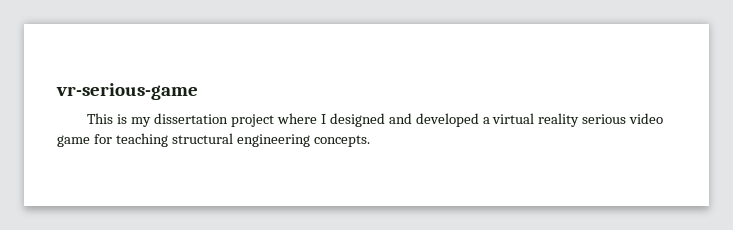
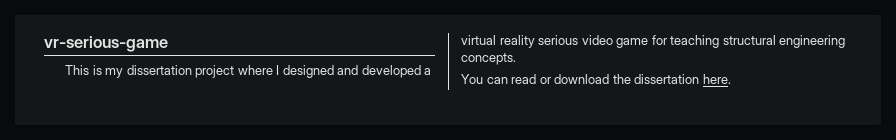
(370, 141) none -> [461,74,731,84] // You can read or download the dissertation here.

